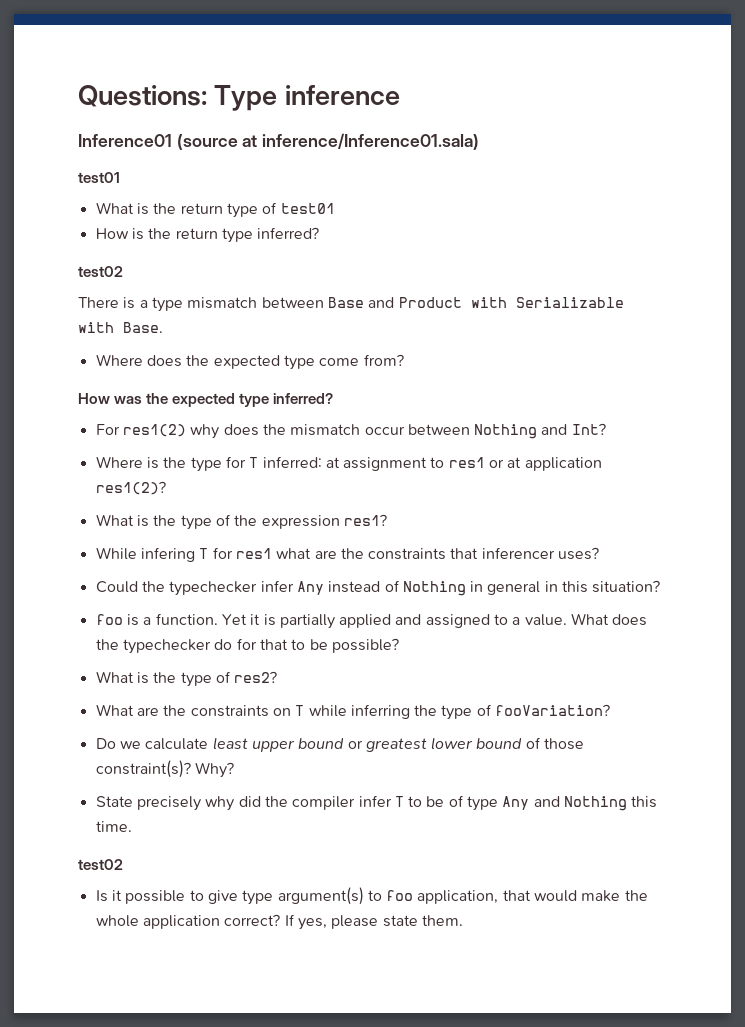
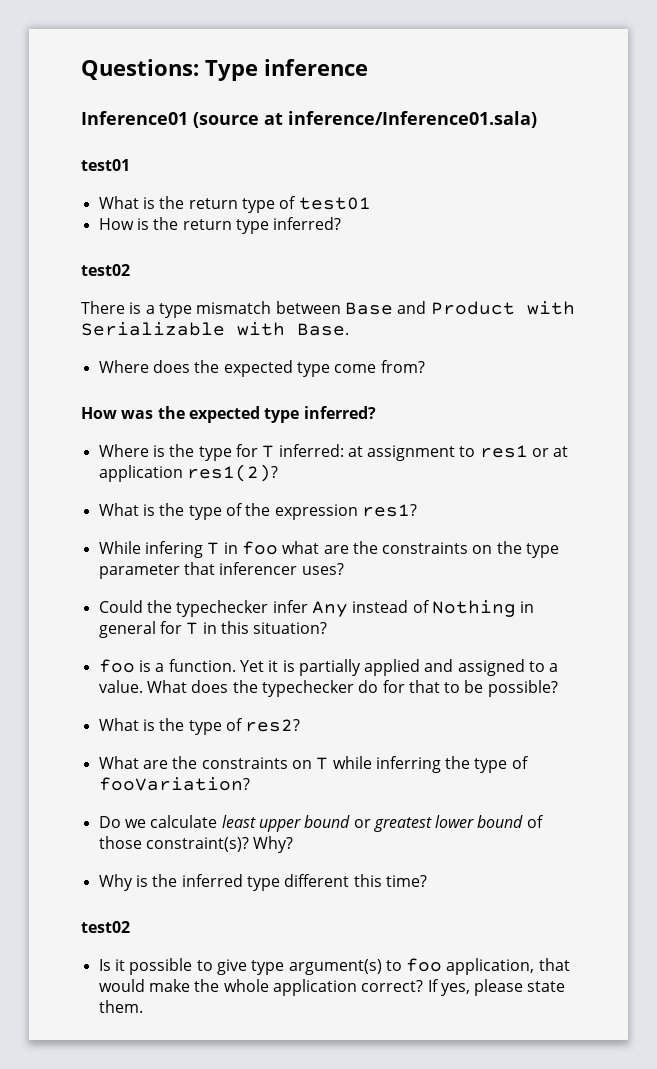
[95,423,606,439] // For res1(2) why does the mismatch occur between Nothing and Int? -> (376, 412) none
[212,547,272,559] for res1 -> [223,541,278,555] in foo
(447, 554) none -> [472,541,560,558] [98,564,180,579] on the type parameter
(541, 588) none -> [159,621,199,635] for T
[95,795,658,811] [95,821,132,832] State precisely why did the compiler infer T to be of type Any and Nothing this time. -> [98,874,427,891] Why is the inferred type different this time?

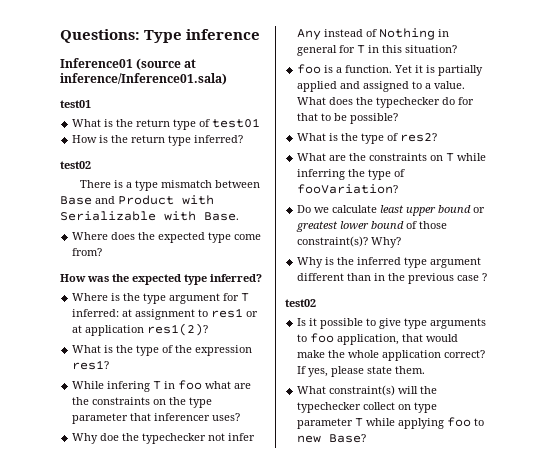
(232, 453) none -> [169,293,221,304] argument
[98,600,269,617] Could the typechecker -> [72,433,226,444] Why doe the typechecker not
[284,874,427,887] different this time? -> [430,257,482,268] [297,273,488,284] argument different than in the previous case ?
[288,959,382,975] argument(s) -> [430,318,487,329] arguments
(143, 1006) none -> [297,385,438,396] [297,402,438,413] [297,417,485,429] [297,434,367,443] // What constraint(s) will the typechecker collect on type parameter T while applying foo to new Base?

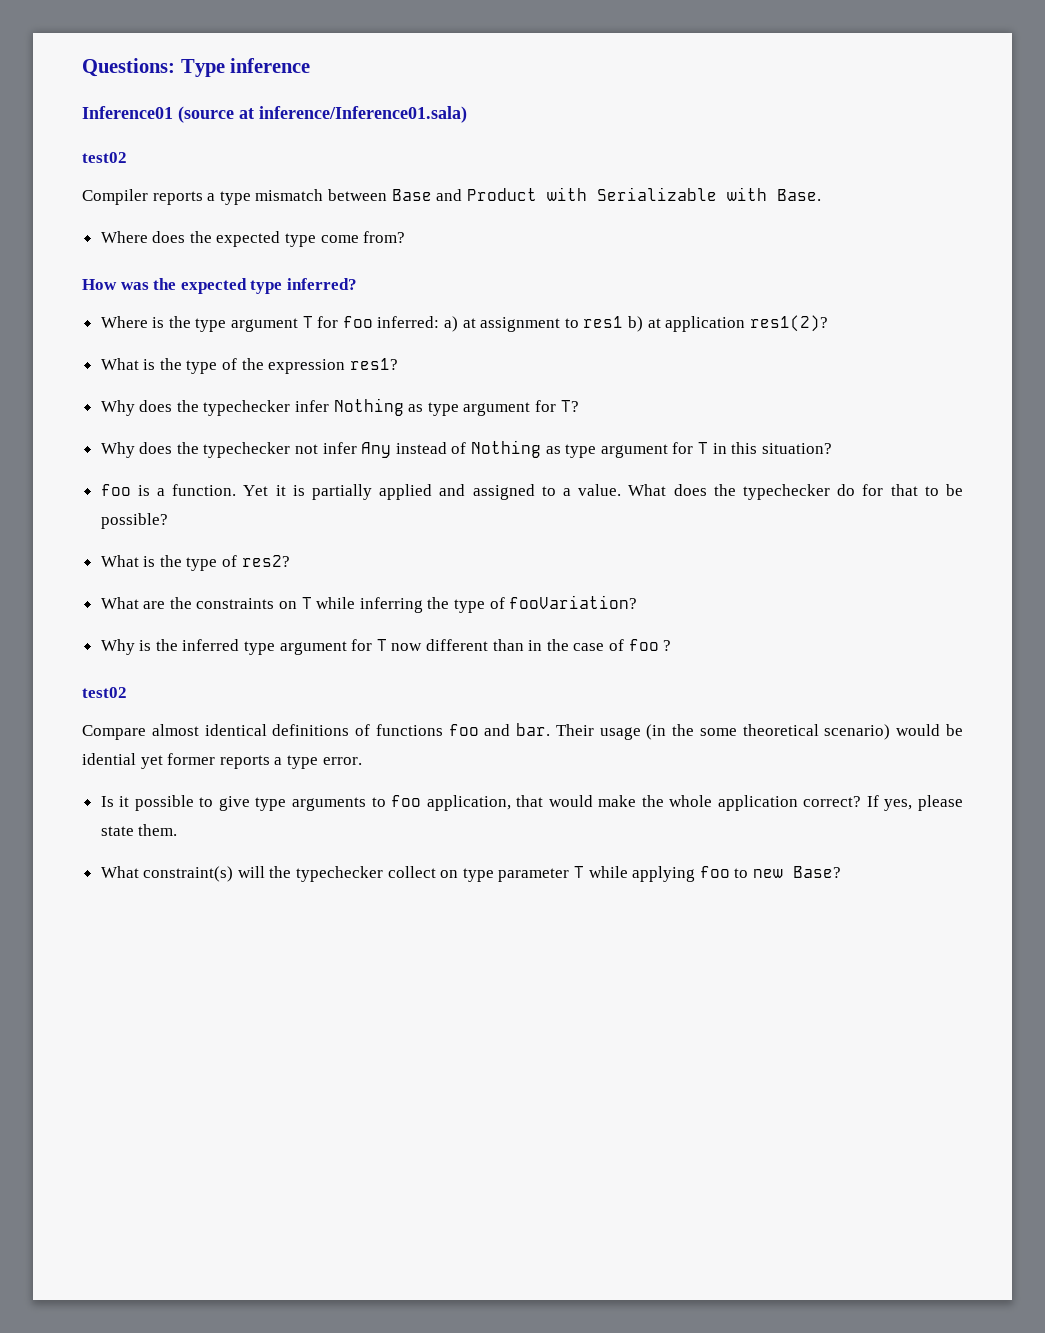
[60,100,91,108] [72,118,261,130] [72,135,244,146] [60,161,91,169] [79,180,123,188] // test01 // What is the return type of test01 // How is the return type inferred? // test02 // There is -> [82,152,127,163] [82,189,203,205] // test02 // Compiler reports
[223,293,250,302] [72,309,120,317] for T inferred: -> [302,316,459,332] T for foo inferred: a)
[246,311,259,317] or -> [627,316,643,332] b)
[72,380,252,392] [72,397,213,408] [72,413,241,424] [72,433,120,444] While infering T in foo what are the constraints on the type parameter that inferencer uses? // Why doe -> [100,398,579,416] [100,442,173,458] Why does the typechecker infer Nothing as type argument for T? // Why does
[438,29,450,37] [297,45,338,56] in general -> [545,444,668,458] as type argument
[297,205,486,216] [296,221,448,232] [297,236,402,248] // Do we calculate least upper bound or greatest lower bound of those constraint(s)? Why? -> (638, 602) none
(482, 262) none -> [351,639,423,651] for T now
[408,273,480,284] previous case -> [573,639,659,651] case of foo
(316, 303) none -> [82,723,963,740] [82,753,362,769] // Compare almost identical definitions of functions foo and bar. Their usage (in the some theoretical scenario) would be idential yet former reports a type error.

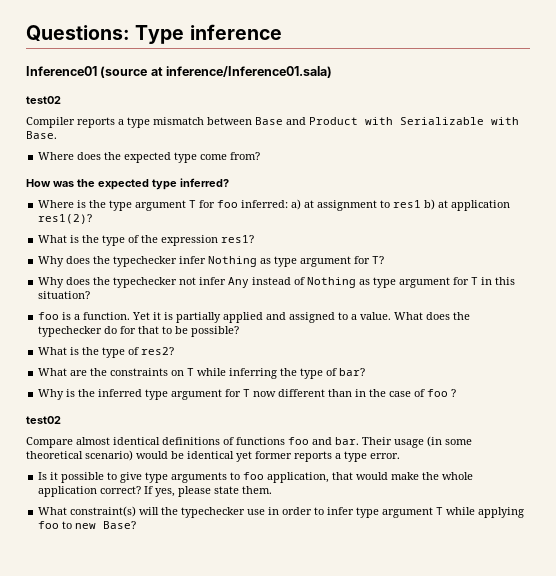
[509,595,638,609] fooVariation? -> [339,368,366,376] bar?
[672,724,695,736] the -> (442, 441) none
[82,753,136,765] idential -> [187,451,234,459] identical
[387,866,570,882] collect on type parameter -> [247,507,434,518] use in order to infer type argument

